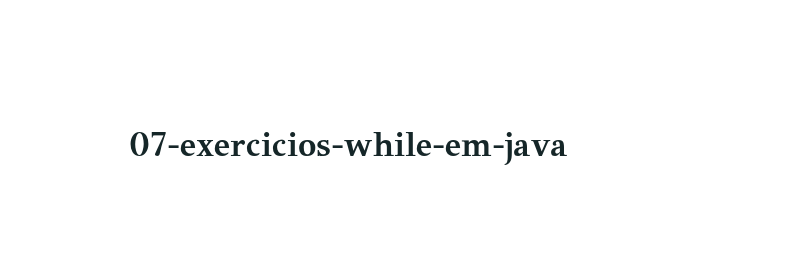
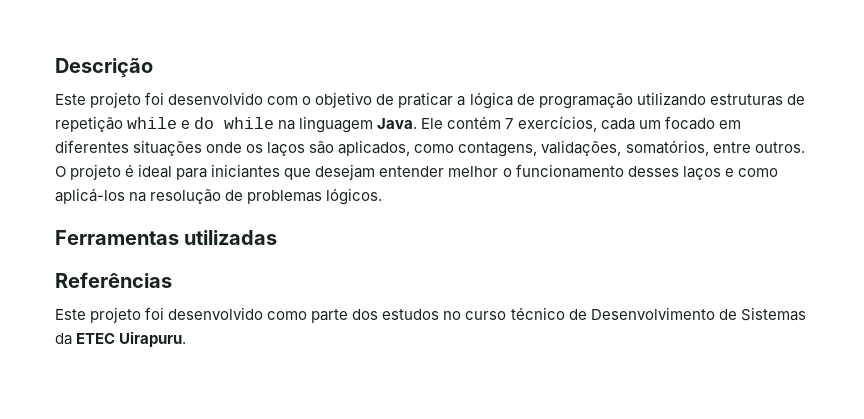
[129,132,568,165] 07-exercicios-while-em-java -> [55,58,153,77] [55,92,805,109] [55,116,741,133] [55,140,805,157] [55,164,778,180] [55,188,383,205] [55,230,278,245] [55,272,172,288] [55,307,806,323] [55,331,187,347] Descrição // Este projeto foi desenvolvido com o objetivo de praticar a lógica de programação utilizando estruturas de repetição while e do while na linguagem Java. Ele contém 7 exercícios, cada um focado em diferentes situações onde os laços são aplicados, como contagens, validações, somatórios, entre outros. O projeto é ideal para iniciantes que desejam entender melhor o funcionamento desses laços e como aplicá-los na resolução de problemas lógicos. // Ferramentas utilizadas // Referências // Este projeto foi desenvolvido como parte dos estudos no curso técnico de Desenvolvimento de Sistemas da ETEC Uirapuru.

